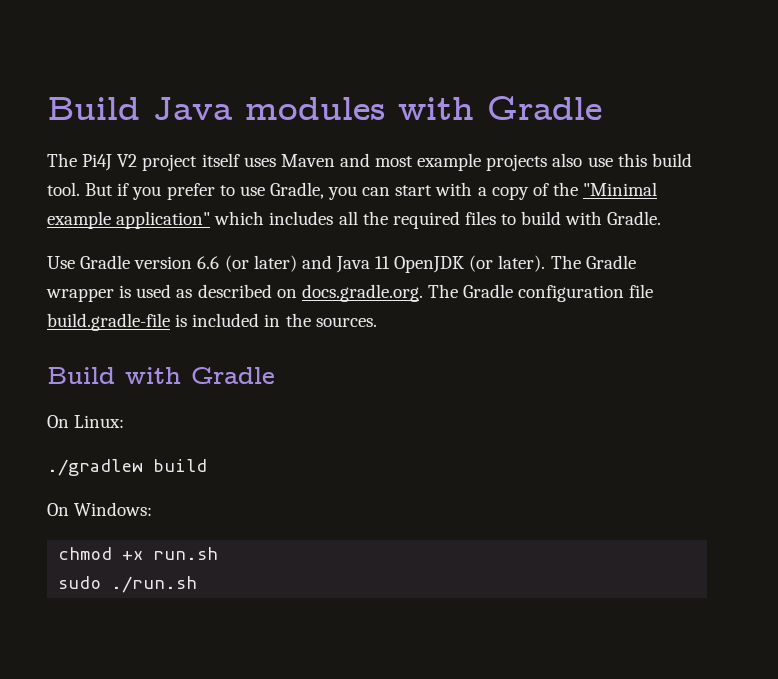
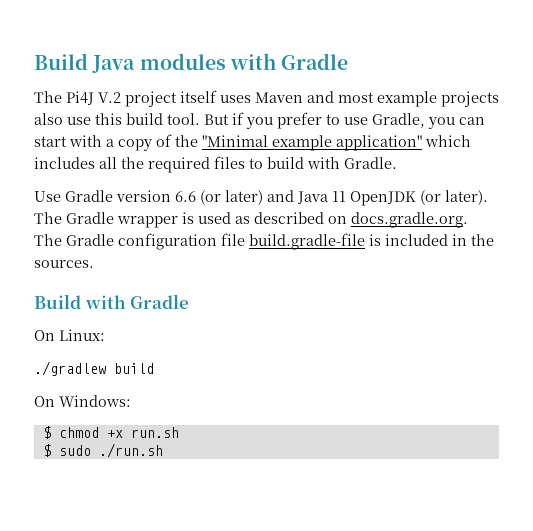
[117,154,138,167] V2 -> [98,92,121,103] V.2
(153, 509) none -> [42,426,51,439] $
(219, 553) none -> [42,444,51,457] $

